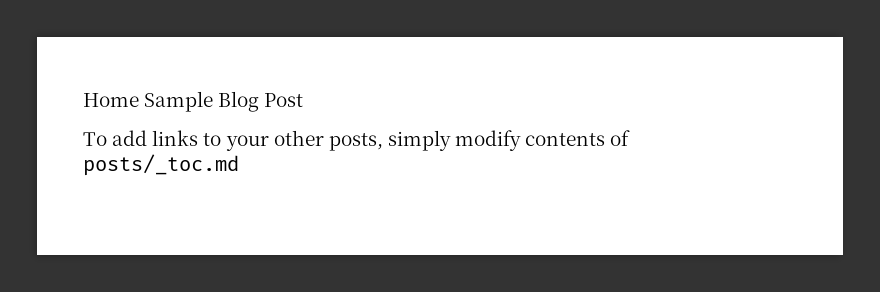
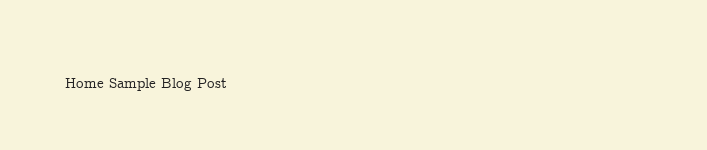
[83,130,631,151] [83,154,239,176] // To add links to your other posts, simply modify contents of posts/_toc.md -> (227, 83) none

